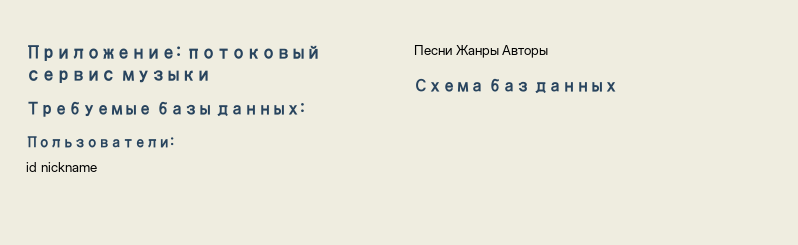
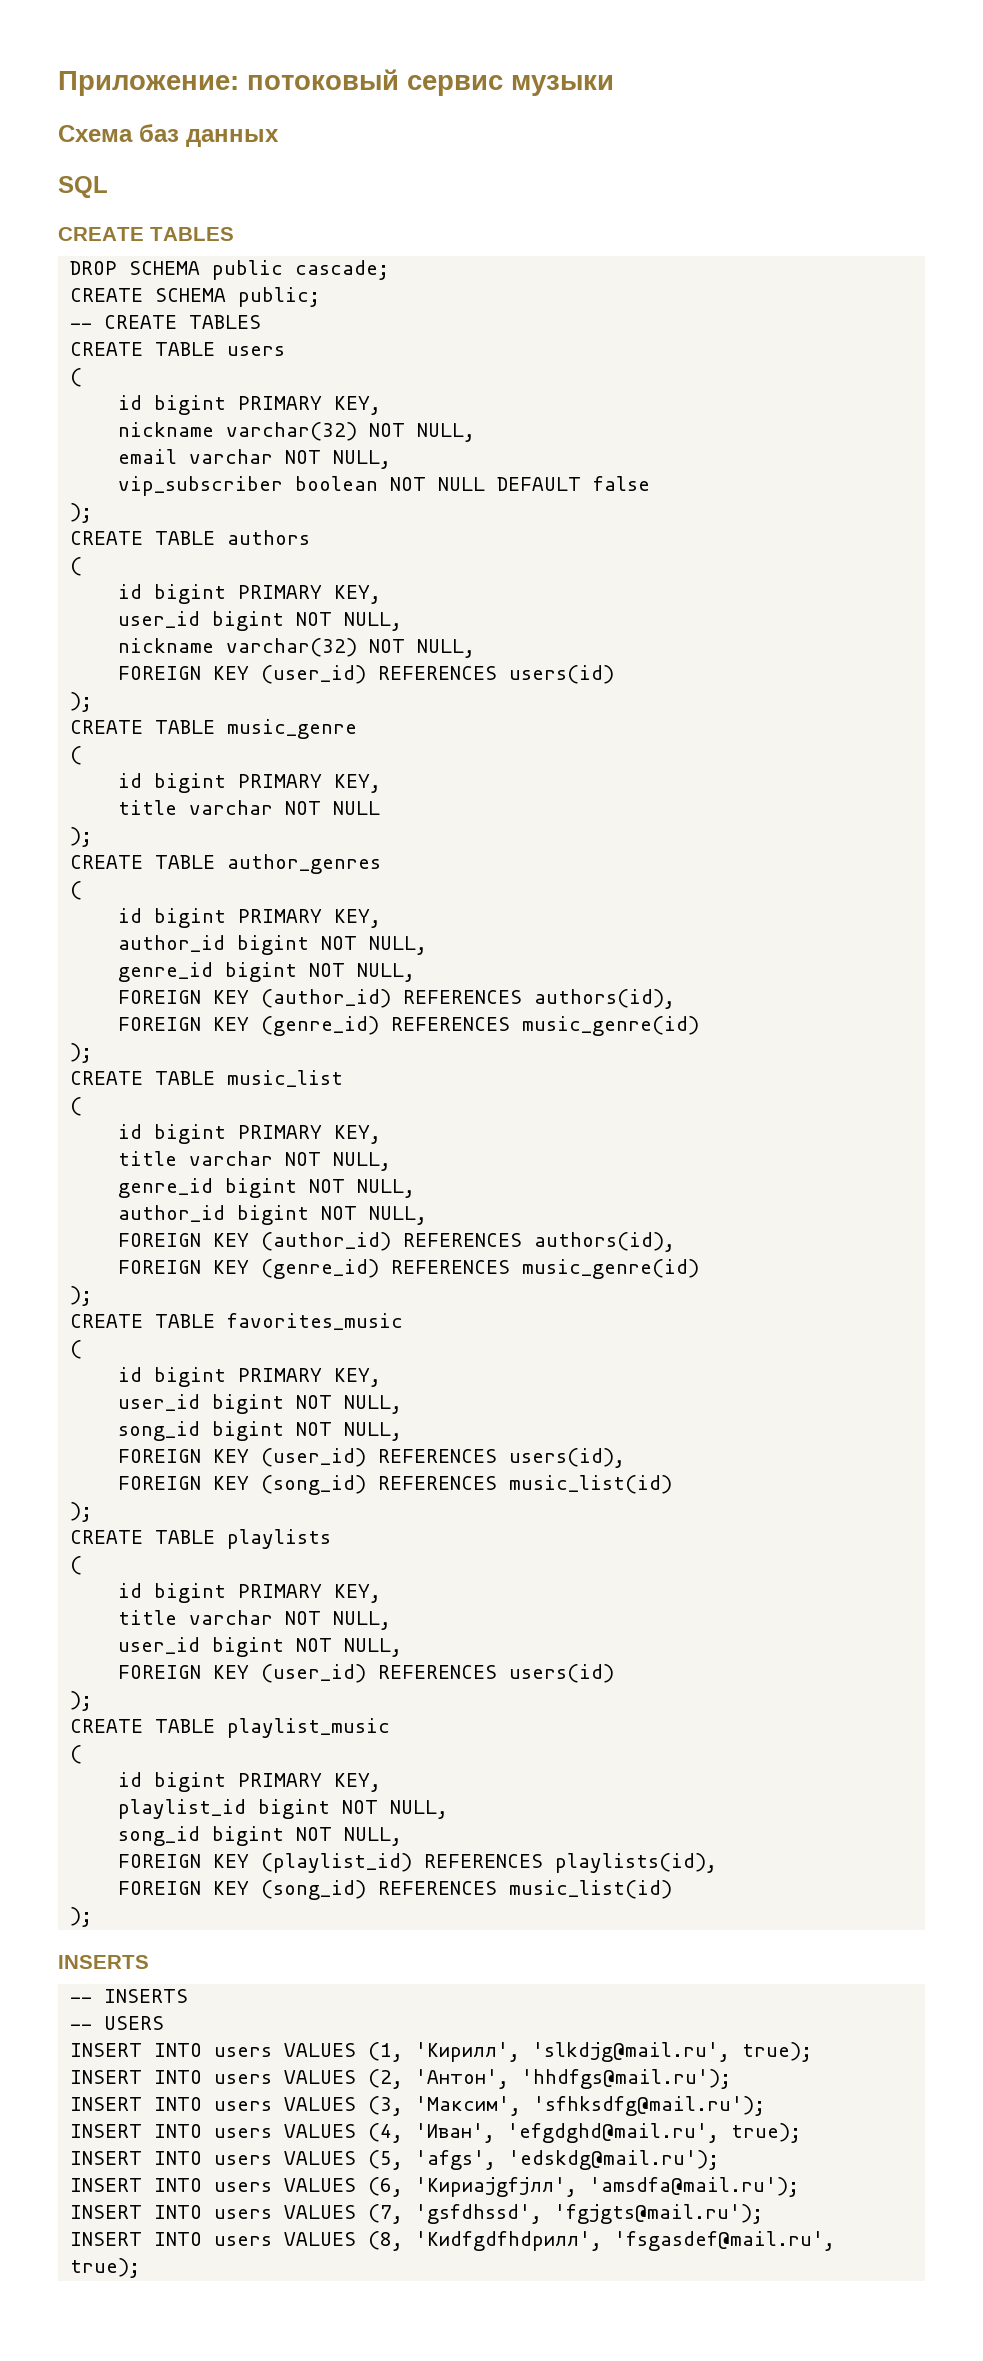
[26,101,306,117] [26,136,174,148] [26,162,97,172] [414,45,549,58] [414,78,619,94] Требуемые базы данных: // Пользователи: // id nickname // Песни Жанры Авторы // Схема баз данных -> [58,124,279,147] [58,176,108,198] [58,227,234,241] [70,260,390,280] [70,287,321,307] [70,315,262,329] [70,342,286,356] [70,368,83,387] [118,395,382,415] [118,422,476,442] [118,449,392,469] [118,476,651,496] [70,503,93,523] [70,530,311,545] [70,557,83,576] [118,584,382,604] [118,611,403,631] [118,638,476,658] [118,665,615,684] [70,692,93,712] [70,719,358,739] [70,746,83,765] [118,773,382,793] [118,800,381,815] [70,827,93,847] [70,854,382,874] [70,881,83,900] [118,908,382,928] [118,935,428,955] [118,962,416,982] [118,989,676,1009] [118,1016,700,1036] [70,1043,93,1063] [70,1070,344,1087] [70,1097,83,1116] [118,1124,382,1144] [118,1151,392,1171] [118,1178,416,1198] [118,1205,428,1225] [118,1232,676,1252] [118,1259,700,1279] [70,1286,93,1306] [70,1313,404,1330] [70,1340,83,1359] [118,1367,382,1387] [118,1394,403,1414] [118,1421,403,1441] [118,1448,626,1468] [118,1475,673,1495] [70,1502,93,1522] [70,1529,332,1549] [70,1556,83,1575] [118,1583,382,1603] [118,1610,392,1630] [118,1637,403,1657] [118,1664,615,1683] [70,1691,93,1711] [70,1718,391,1738] [70,1745,83,1764] [118,1772,382,1792] [118,1799,449,1819] [118,1826,403,1846] [118,1853,718,1873] [118,1880,673,1900] [70,1907,93,1927] [58,1955,149,1969] [70,1989,189,2003] [70,2016,165,2030] [70,2042,813,2062] [70,2069,732,2089] [70,2096,766,2116] [70,2123,802,2143] [70,2150,720,2170] [70,2177,800,2197] [70,2204,764,2224] [70,2231,836,2251] [70,2258,141,2278] Схема баз данных // SQL // CREATE TABLES // DROP SCHEMA public cascade; // CREATE SCHEMA public; // -- CREATE TABLES // CREATE TABLE users // ( // id bigint PRIMARY KEY, // nickname varchar(32) NOT NULL, // email varchar NOT NULL, // vip_subscriber boolean NOT NULL DEFAULT false // ); // CREATE TABLE authors // ( // id bigint PRIMARY KEY, // user_id bigint NOT NULL, // nickname varchar(32) NOT NULL, // FOREIGN KEY (user_id) REFERENCES users(id) // ); // CREATE TABLE music_genre // ( // id bigint PRIMARY KEY, // title varchar NOT NULL // ); // CREATE TABLE author_genres // ( // id bigint PRIMARY KEY, // author_id bigint NOT NULL, // genre_id bigint NOT NULL, // FOREIGN KEY (author_id) REFERENCES authors(id), // FOREIGN KEY (genre_id) REFERENCES music_genre(id) // ); // CREATE TABLE music_list // ( // id bigint PRIMARY KEY, // title varchar NOT NULL, // genre_id bigint NOT NULL, // author_id bigint NOT NULL, // FOREIGN KEY (author_id) REFERENCES authors(id), // FOREIGN KEY (genre_id) REFERENCES music_genre(id) // ); // CREATE TABLE favorites_music // ( // id bigint PRIMARY KEY, // user_id bigint NOT NULL, // song_id bigint NOT NULL, // FOREIGN KEY (user_id) REFERENCES users(id), // FOREIGN KEY (song_id) REFERENCES music_list(id) // ); // CREATE TABLE playlists // ( // id bigint PRIMARY KEY, // title varchar NOT NULL, // user_id bigint NOT NULL, // FOREIGN KEY (user_id) REFERENCES users(id) // ); // CREATE TABLE playlist_music // ( // id bigint PRIMARY KEY, // playlist_id bigint NOT NULL, // song_id bigint NOT NULL, // FOREIGN KEY (playlist_id) REFERENCES playlists(id), // FOREIGN KEY (song_id) REFERENCES music_list(id) // ); // INSERTS // -- INSERTS // -- USERS // INSERT INTO users VALUES (1, 'Кирилл', 'slkdjg@mail.ru', true); // INSERT INTO users VALUES (2, 'Антон', 'hhdfgs@mail.ru'); // INSERT INTO users VALUES (3, 'Максим', 'sfhksdfg@mail.ru'); // INSERT INTO users VALUES (4, 'Иван', 'efgdghd@mail.ru', true); // INSERT INTO users VALUES (5, 'afgs', 'edskdg@mail.ru'); // INSERT INTO users VALUES (6, 'Кириajgfjлл', 'amsdfa@mail.ru'); // INSERT INTO users VALUES (7, 'gsfdhssd', 'fgjgts@mail.ru'); // INSERT INTO users VALUES (8, 'Киdfgdfhdрилл', 'fsgasdef@mail.ru', true);

